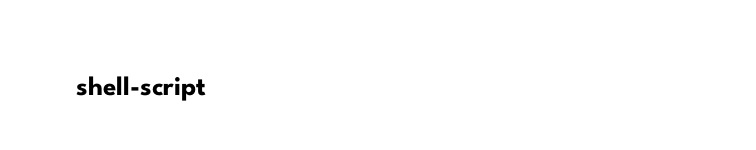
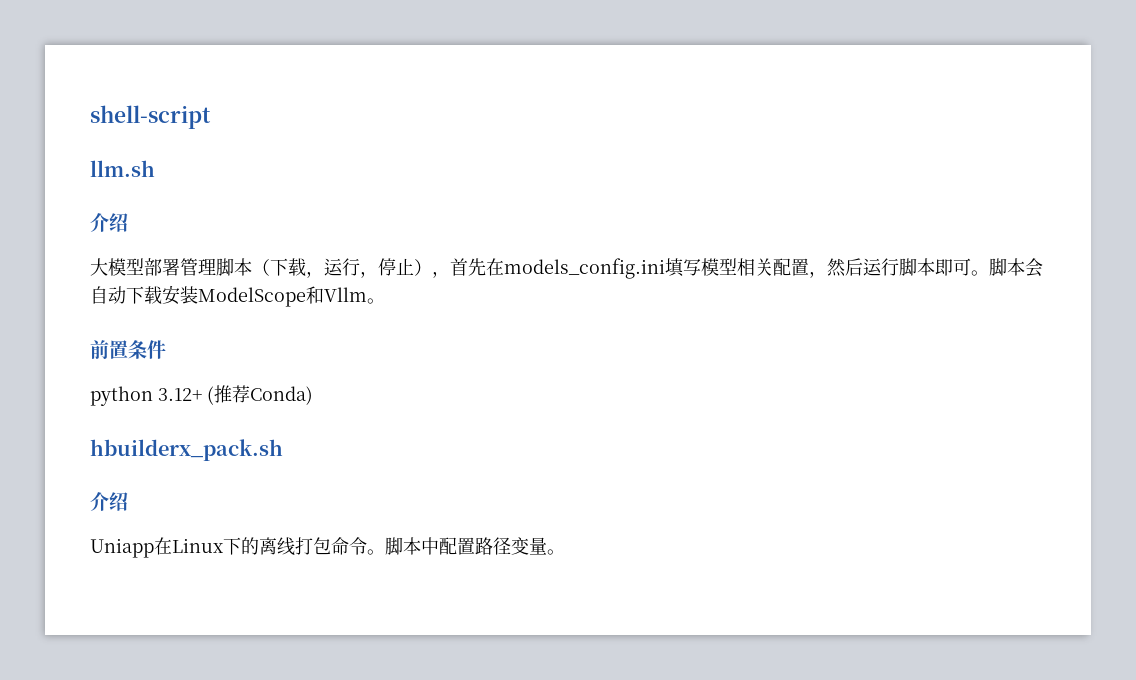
(206, 88) none -> [90,160,155,177] [90,213,128,232] [90,258,1043,279] [90,285,385,307] [90,340,166,359] [90,385,313,406] [90,439,283,461] [90,492,128,511] [90,537,565,558] // llm.sh // 介绍 // 大模型部署管理脚本（下载，运行，停止），首先在models_config.ini填写模型相关配置，然后运行脚本即可。脚本会自动下载安装ModelScope和Vllm。 // 前置条件 // python 3.12+ (推荐Conda) // hbuilderx_pack.sh // 介绍 // Uniapp在Linux下的离线打包命令。脚本中配置路径变量。

